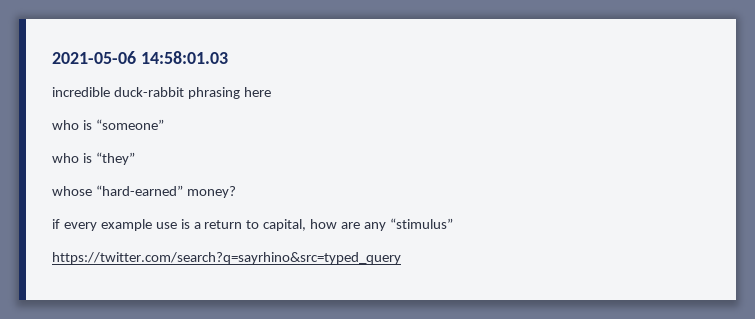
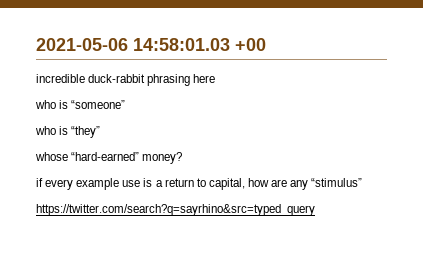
(228, 57) none -> [235,38,266,51] +00

